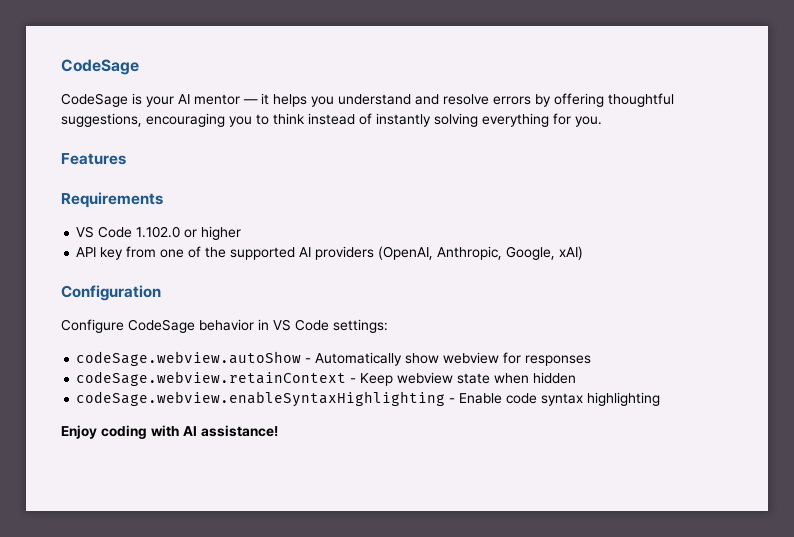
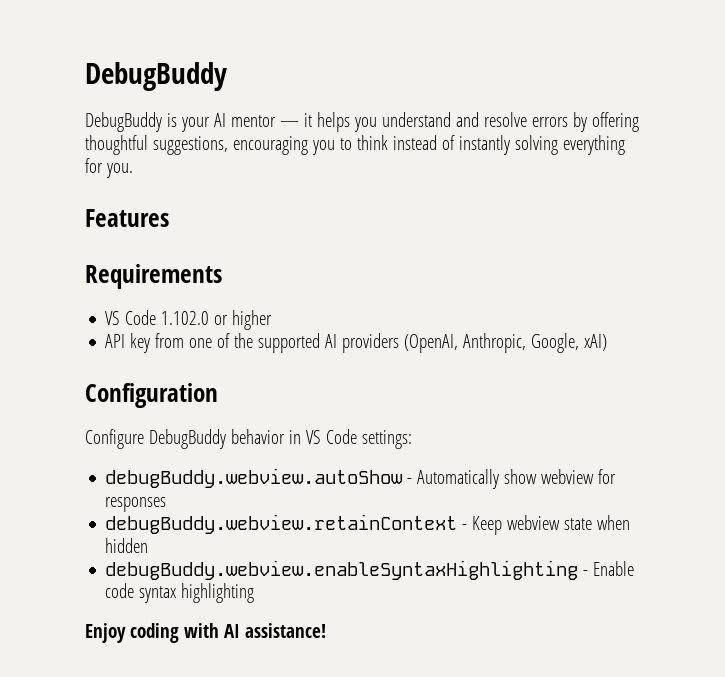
[61,59,139,75] [61,93,128,107] CodeSage // CodeSage -> [85,62,227,91] [85,112,162,132] DebugBuddy // DebugBuddy
[128,319,195,333] CodeSage -> [148,429,226,449] DebugBuddy
[76,351,302,366] codeSage.webview.autoShow -> [105,468,404,488] debugBuddy.webview.autoShow
[76,371,347,386] codeSage.webview.retainContext -> [105,514,458,534] debugBuddy.webview.retainContext
[76,391,446,407] codeSage.webview.enableSyntaxHighlighting -> [105,560,579,580] debugBuddy.webview.enableSyntaxHighlighting

